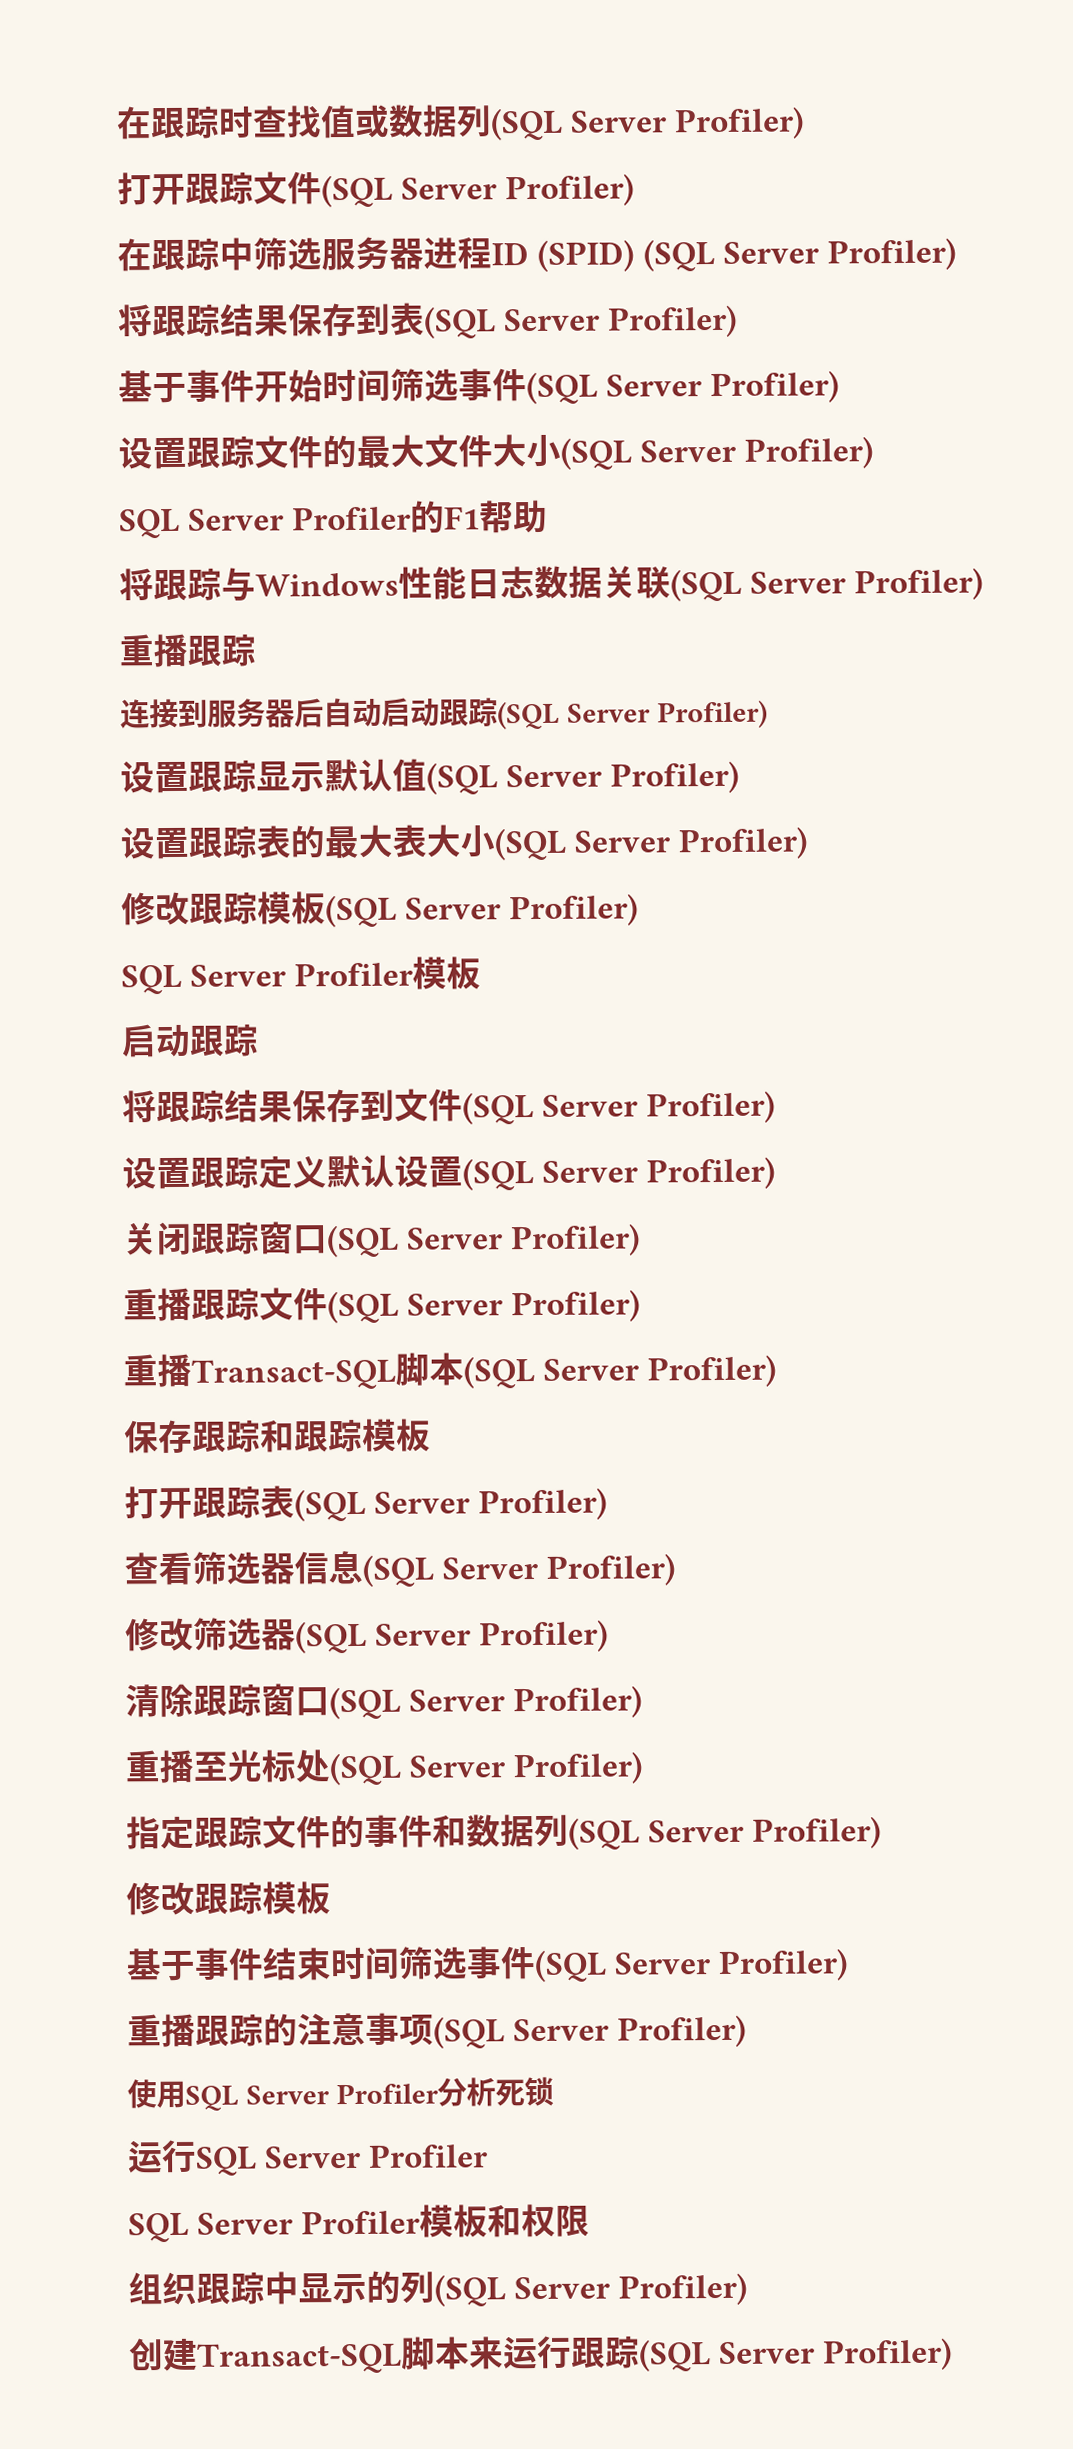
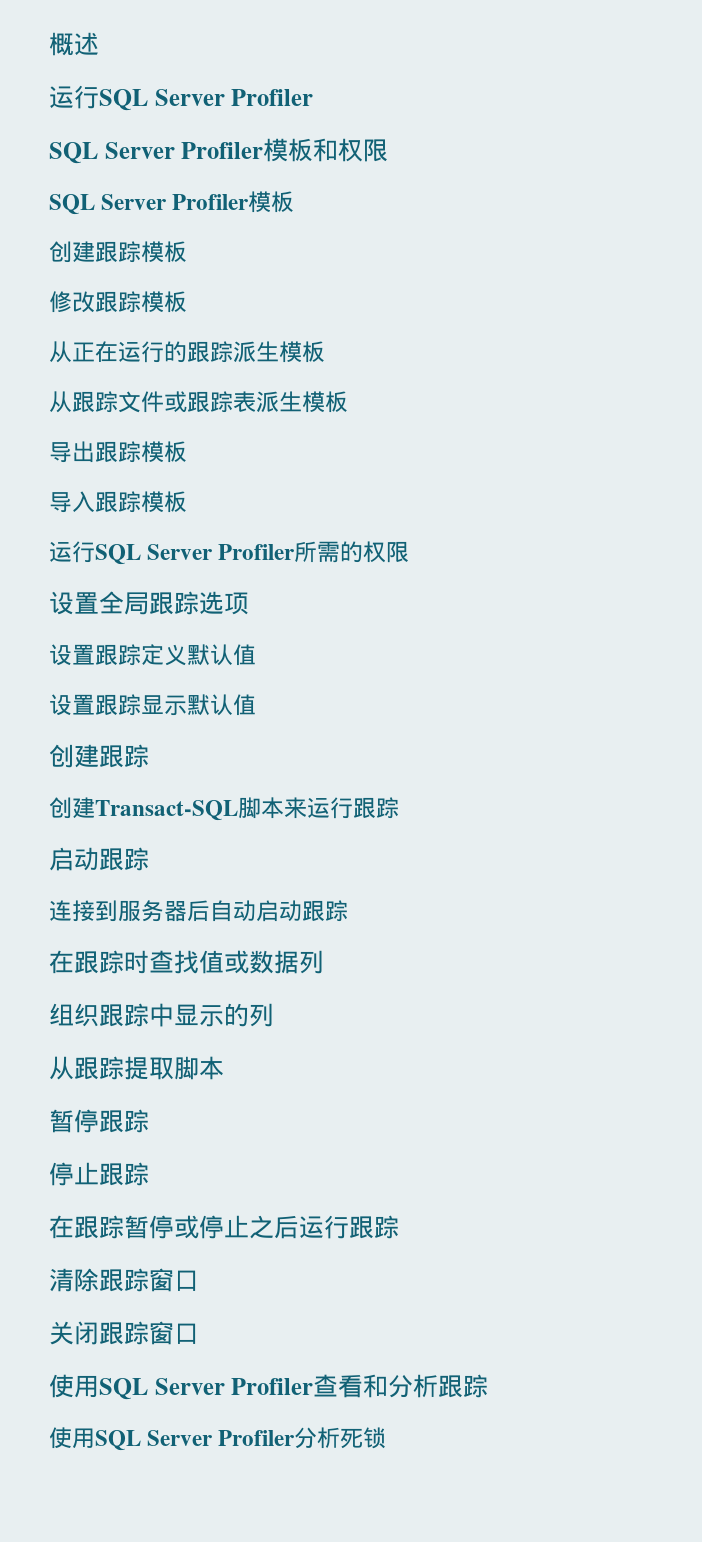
[116,104,806,141] [117,171,636,208] [117,236,958,272] [118,302,739,339] [118,368,841,405] [118,433,875,470] [119,499,549,539] [119,565,985,602] [119,633,188,668] 在跟踪时查找值或数据列(SQL Server Profiler) // 打开跟踪文件(SQL Server Profiler) // 在跟踪中筛选服务器进程ID (SPID) (SQL Server Profiler) // 将跟踪结果保存到表(SQL Server Profiler) // 基于事件开始时间筛选事件(SQL Server Profiler) // 设置跟踪文件的最大文件大小(SQL Server Profiler) // SQL Server Profiler的F1帮助 // 将跟踪与Windows性能日志数据关联(SQL Server Profiler) // 重播 -> [49,32,99,56] [49,85,314,111] [49,138,389,164] [49,191,295,215] [49,241,187,263] [49,291,187,313] [49,341,325,363] [49,391,348,413] [49,441,187,463] [49,491,187,513] [49,541,410,565] [49,591,249,615] [49,644,256,666] [49,694,256,716] [49,744,149,768] [49,797,399,821] [49,847,99,871] 概述 // 运行SQL Server Profiler // SQL Server Profiler模板和权限 // SQL Server Profiler模板 // 创建跟踪模板 // 修改跟踪模板 // 从正在运行的跟踪派生模板 // 从跟踪文件或跟踪表派生模板 // 导出跟踪模板 // 导入跟踪模板 // 运行SQL Server Profiler所需的权限 // 设置全局跟踪选项 // 设置跟踪定义默认值 // 设置跟踪显示默认值 // 创建跟踪 // 创建Transact-SQL脚本来运行跟踪 // 启动
[497,699,768,730] [120,758,741,795] [120,824,810,861] [121,891,640,928] [121,956,482,995] [121,1023,259,1058] [122,1088,777,1125] [122,1154,777,1191] [122,1221,642,1258] [123,1287,642,1324] [123,1352,778,1390] [124,1418,431,1454] [124,1485,609,1522] [124,1550,677,1587] [125,1617,610,1654] [125,1683,644,1720] [125,1749,645,1786] [126,1814,883,1850] [126,1881,331,1916] [126,1946,850,1983] [127,2012,748,2049] (SQL Server Profiler) // 设置跟踪显示默认值(SQL Server Profiler) // 设置跟踪表的最大表大小(SQL Server Profiler) // 修改跟踪模板(SQL Server Profiler) // SQL Server Profiler模板 // 启动跟踪 // 将跟踪结果保存到文件(SQL Server Profiler) // 设置跟踪定义默认设置(SQL Server Profiler) // 关闭跟踪窗口(SQL Server Profiler) // 重播跟踪文件(SQL Server Profiler) // 重播Transact-SQL脚本(SQL Server Profiler) // 保存跟踪和跟踪模板 // 打开跟踪表(SQL Server Profiler) // 查看筛选器信息(SQL Server Profiler) // 修改筛选器(SQL Server Profiler) // 清除跟踪窗口(SQL Server Profiler) // 重播至光标处(SQL Server Profiler) // 指定跟踪文件的事件和数据列(SQL Server Profiler) // 修改跟踪模板 // 基于事件结束时间筛选事件(SQL Server Profiler) // 重播跟踪的注意事项(SQL Server Profiler) -> [49,950,324,974] [49,1003,274,1027] [49,1056,224,1080] [49,1109,149,1133] [49,1162,149,1186] [49,1215,399,1239] [49,1268,199,1292] [49,1321,199,1345] [49,1374,489,1400] // 在跟踪时查找值或数据列 // 组织跟踪中显示的列 // 从跟踪提取脚本 // 暂停跟踪 // 停止跟踪 // 在跟踪暂停或停止之后运行跟踪 // 清除跟踪窗口 // 关闭跟踪窗口 // 使用SQL Server Profiler查看和分析跟踪
[127,2139,489,2176] [128,2203,591,2243] [128,2270,749,2307] [129,2335,954,2374] // 运行SQL Server Profiler // SQL Server Profiler模板和权限 // 组织跟踪中显示的列(SQL Server Profiler) // 创建Transact-SQL脚本来运行跟踪(SQL Server Profiler) -> (387, 1438) none

